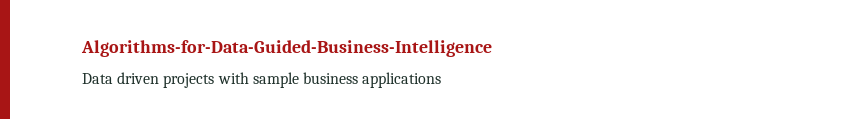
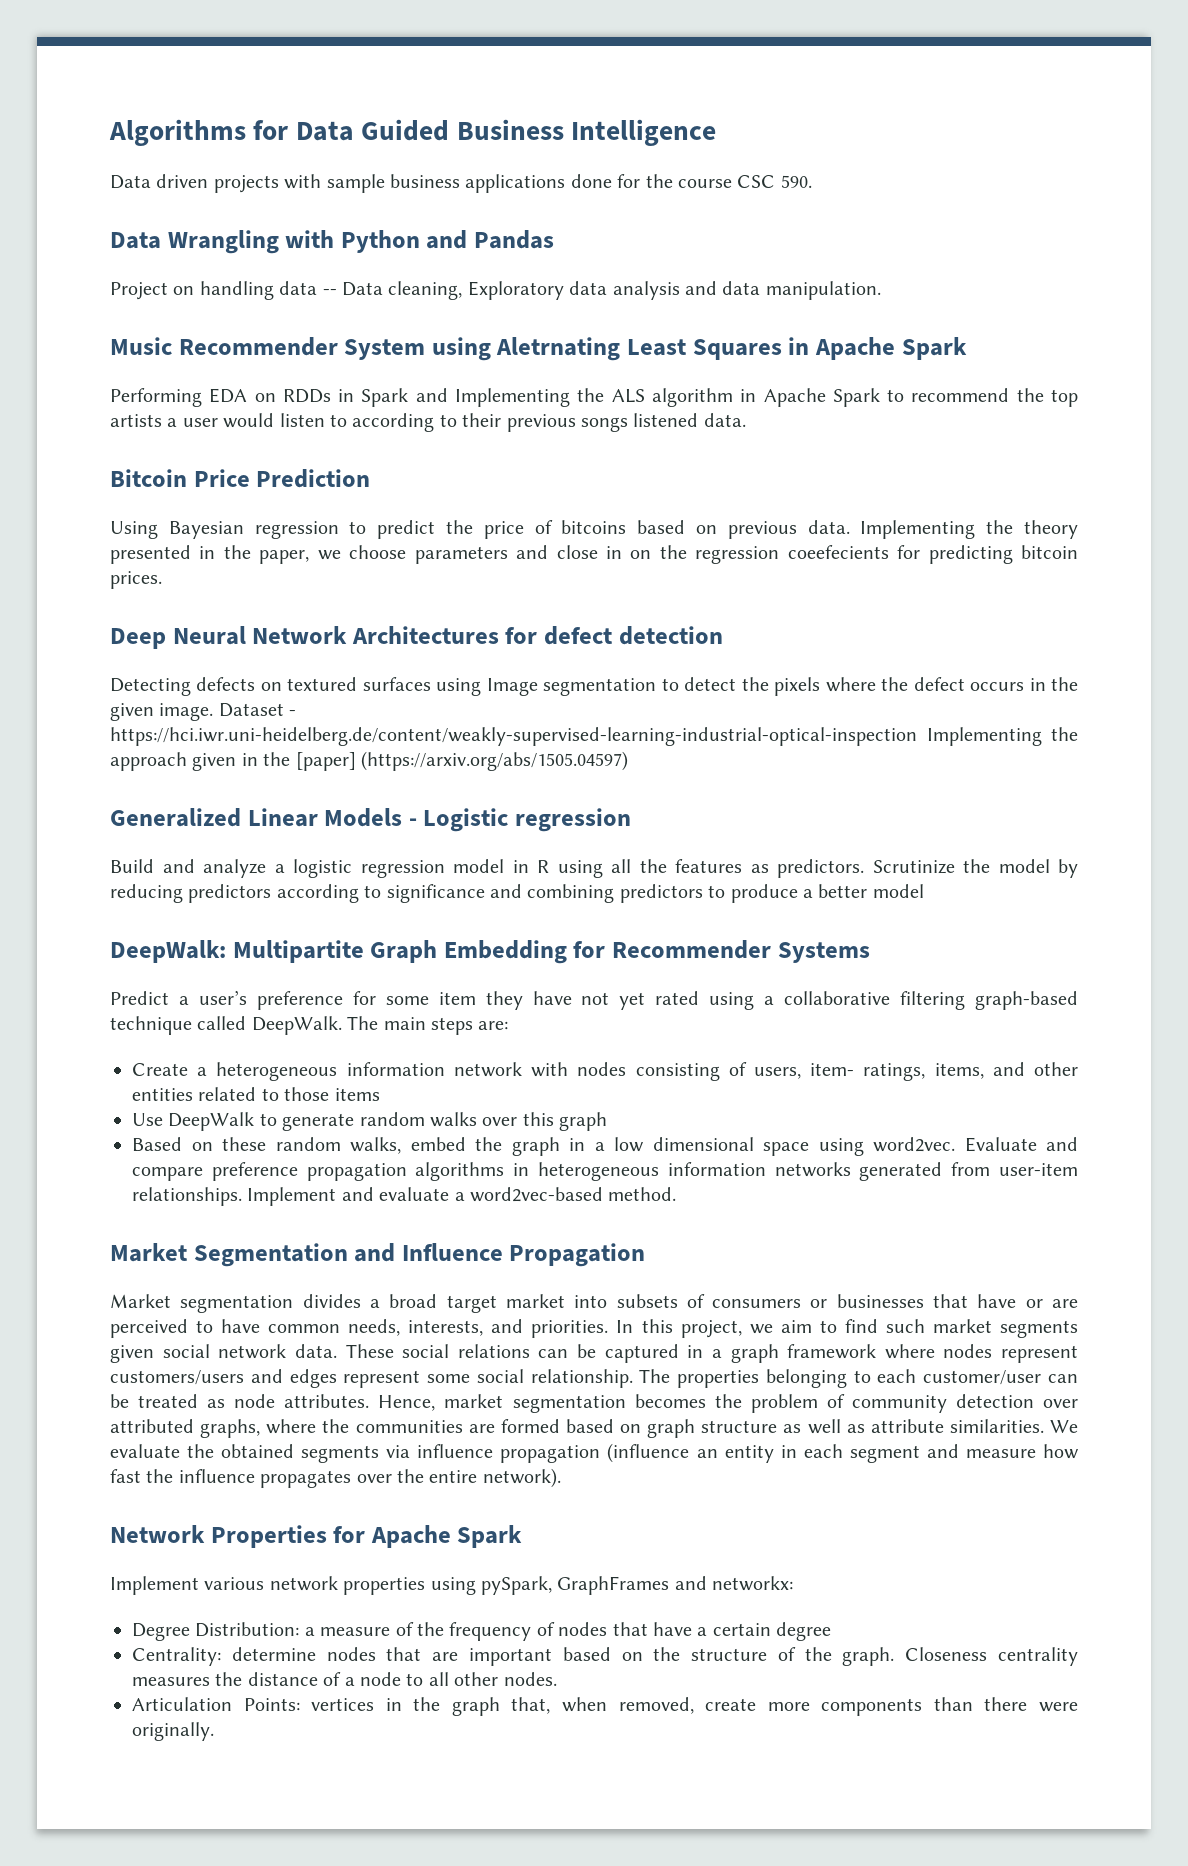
[81,40,492,57] Algorithms-for-Data-Guided-Business-Intelligence -> [109,119,717,146] Algorithms for Data Guided Business Intelligence
(442, 80) none -> [570,174,812,188] [110,230,555,254] [110,281,881,300] [110,337,967,361] [110,388,1078,407] [110,413,746,432] [110,469,371,488] [110,520,1078,539] [110,545,1078,564] [110,571,162,589] [110,626,723,649] [110,677,1079,696] [110,703,297,721] [110,727,1078,746] [110,751,628,771] [110,808,632,832] [110,859,1078,878] [110,884,924,903] [110,940,870,964] [110,990,1078,1010] [110,1016,509,1035] [132,1062,1078,1081] [132,1087,380,1101] [132,1112,608,1131] [132,1137,1078,1156] [132,1162,1078,1181] [132,1187,677,1206] [110,1243,646,1267] [110,1294,1078,1313] [110,1319,1078,1338] [110,1344,1078,1363] [110,1369,1078,1388] [110,1394,1078,1413] [110,1419,1078,1438] [110,1443,1080,1463] [110,1468,561,1488] [110,1525,523,1548] [110,1576,794,1595] [132,1622,832,1641] [132,1647,1079,1666] [132,1672,557,1686] [132,1697,1078,1716] [132,1722,214,1741] done for the course CSC 590. // Data Wrangling with Python and Pandas // Project on handling data -- Data cleaning, Exploratory data analysis and data manipulation. // Music Recommender System using Aletrnating Least Squares in Apache Spark // Performing EDA on RDDs in Spark and Implementing the ALS algorithm in Apache Spark to recommend the top artists a user would listen to according to their previous songs listened data. // Bitcoin Price Prediction // Using Bayesian regression to predict the price of bitcoins based on previous data. Implementing the theory presented in the paper, we choose parameters and close in on the regression coeefecients for predicting bitcoin prices. // Deep Neural Network Architectures for defect detection // Detecting defects on textured surfaces using Image segmentation to detect the pixels where the defect occurs in the given image. Dataset - https://hci.iwr.uni-heidelberg.de/content/weakly-supervised-learning-industrial-optical-inspection Implementing the approach given in the [paper] (https://arxiv.org/abs/1505.04597) // Generalized Linear Models - Logistic regression // Build and analyze a logistic regression model in R using all the features as predictors. Scrutinize the model by reducing predictors according to significance and combining predictors to produce a better model // DeepWalk: Multipartite Graph Embedding for Recommender Systems // Predict a user’s preference for some item they have not yet rated using a collaborative filtering graph-based technique called DeepWalk. The main steps are: // Create a heterogeneous information network with nodes consisting of users, item- ratings, items, and other entities related to those items // Use DeepWalk to generate random walks over this graph // Based on these random walks, embed the graph in a low dimensional space using word2vec. Evaluate and compare preference propagation algorithms in heterogeneous information networks generated from user-item relationships. Implement and evaluate a word2vec-based method. // Market Segmentation and Influence Propagation // Market segmentation divides a broad target market into subsets of consumers or businesses that have or are perceived to have common needs, interests, and priorities. In this project, we aim to find such market segments given social network data. These social relations can be captured in a graph framework where nodes represent customers/users and edges represent some social relationship. The properties belonging to each customer/user can be treated as node attributes. Hence, market segmentation becomes the problem of community detection over attributed graphs, where the communities are formed based on graph structure as well as attribute similarities. We evaluate the obtained segments via influence propagation (influence an entity in each segment and measure how fast the influence propagates over the entire network). // Network Properties for Apache Spark // Implement various network properties using pySpark, GraphFrames and networkx: // Degree Distribution: a measure of the frequency of nodes that have a certain degree // Centrality: determine nodes that are important based on the structure of the graph. Closeness centrality measures the distance of a node to all other nodes. // Articulation Points: vertices in the graph that, when removed, create more components than there were originally.

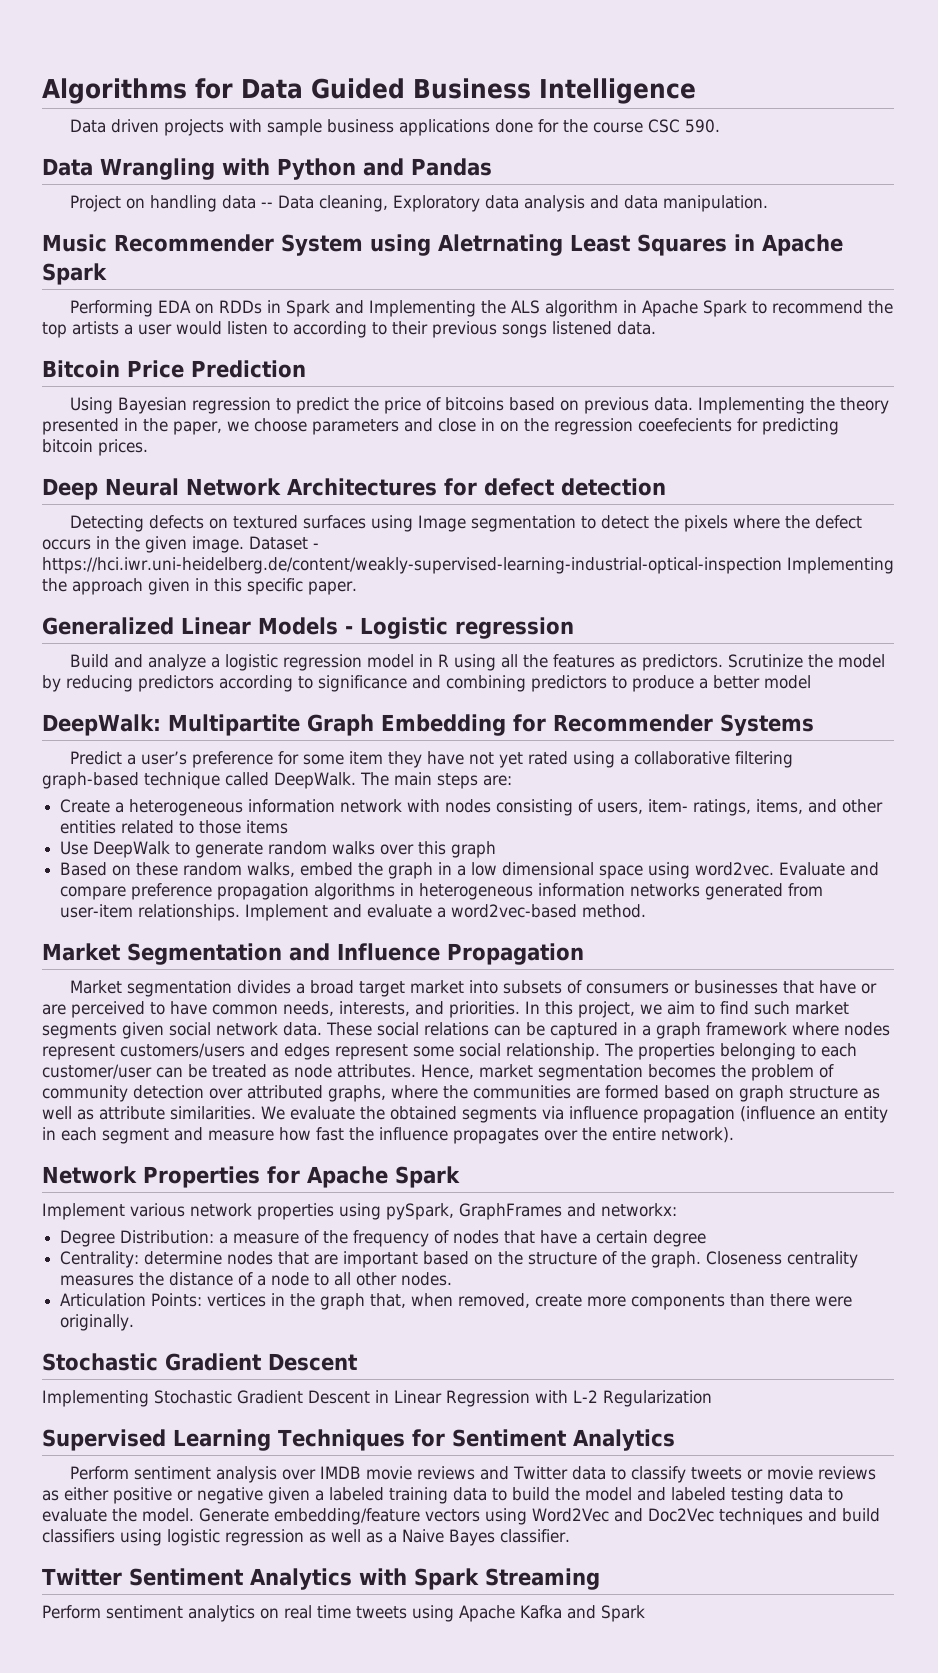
[263,751,628,771] the [paper] (https://arxiv.org/abs/1505.04597) -> [214,578,357,595] this specific paper.
(214, 1731) none -> [42,1353,358,1371] [42,1390,712,1407] [42,1429,675,1451] [70,1466,877,1483] [42,1487,843,1504] [42,1508,880,1525] [42,1529,570,1546] [42,1568,600,1590] [42,1605,645,1622] // Stochastic Gradient Descent // Implementing Stochastic Gradient Descent in Linear Regression with L-2 Regularization // Supervised Learning Techniques for Sentiment Analytics // Perform sentiment analysis over IMDB movie reviews and Twitter data to classify tweets or movie reviews as either positive or negative given a labeled training data to build the model and labeled testing data to evaluate the model. Generate embedding/feature vectors using Word2Vec and Doc2Vec techniques and build classifiers using logistic regression as well as a Naive Bayes classifier. // Twitter Sentiment Analytics with Spark Streaming // Perform sentiment analytics on real time tweets using Apache Kafka and Spark

